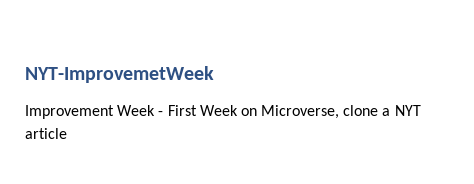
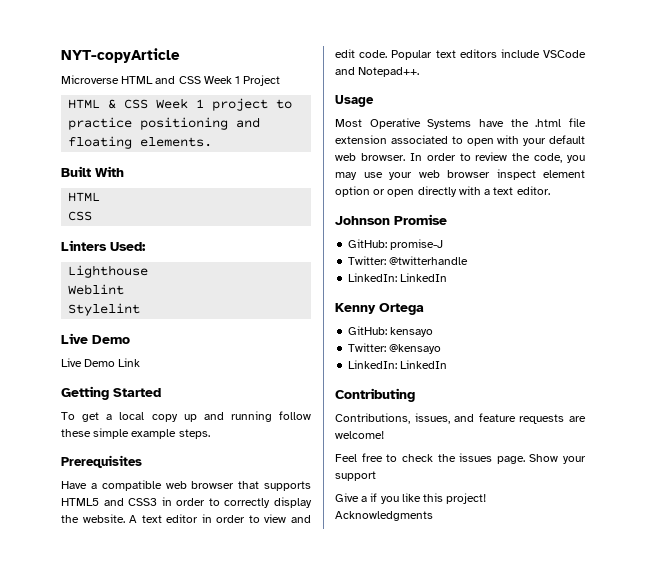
[25,66,214,83] [25,105,421,119] [25,128,67,139] NYT-ImprovemetWeek // Improvement Week - First Week on Microverse, clone a NYT article -> [61,48,180,63] [61,75,281,86] [68,98,293,111] [68,117,261,130] [68,136,213,149] [61,166,124,177] [68,192,101,202] [68,211,93,221] [61,240,146,251] [68,265,149,278] [68,284,125,295] [68,303,141,316] [61,333,130,344] [61,358,141,367] [61,386,161,400] [61,411,311,422] [61,428,210,439] [61,455,142,468] [61,480,311,491] [61,497,312,508] [61,514,311,523] [335,49,586,60] [335,67,420,77] [335,95,374,107] [335,118,586,129] [335,135,585,146] [335,152,585,163] [335,169,585,180] [335,186,550,197] [335,214,447,225] [348,239,444,250] [348,256,469,265] [348,273,448,282] [335,303,424,315] [348,326,434,337] [348,343,442,354] [348,360,448,369] [335,388,415,402] [335,413,586,424] [335,431,384,439] [335,453,586,464] [335,471,376,481] [335,493,487,504] [335,511,433,521] NYT-copyArticle // Microverse HTML and CSS Week 1 Project // HTML & CSS Week 1 project to practice positioning and floating elements. // Built With // HTML // CSS // Linters Used: // Lighthouse // Weblint // Stylelint // Live Demo // Live Demo Link // Getting Started // To get a local copy up and running follow these simple example steps. // Prerequisites // Have a compatible web browser that supports HTML5 and CSS3 in order to correctly display the website. A text editor in order to view and edit code. Popular text editors include VSCode and Notepad++. // Usage // Most Operative Systems have the .html file extension associated to open with your default web browser. In order to review the code, you may use your web browser inspect element option or open directly with a text editor. // Johnson Promise // GitHub: promise-J // Twitter: @twitterhandle // LinkedIn: LinkedIn // Kenny Ortega // GitHub: kensayo // Twitter: @kensayo // LinkedIn: LinkedIn // Contributing // Contributions, issues, and feature requests are welcome! // Feel free to check the issues page. Show your support // Give a if you like this project! Acknowledgments

